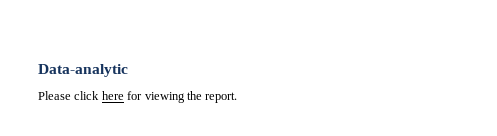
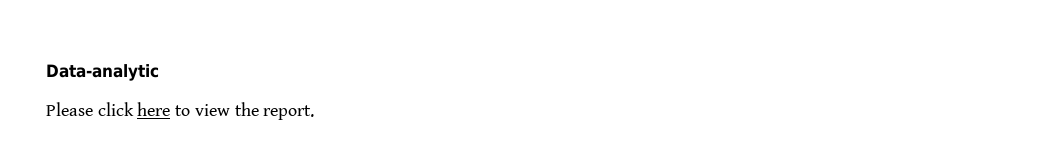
[127,91,185,103] for viewing -> [175,104,230,116] to view

